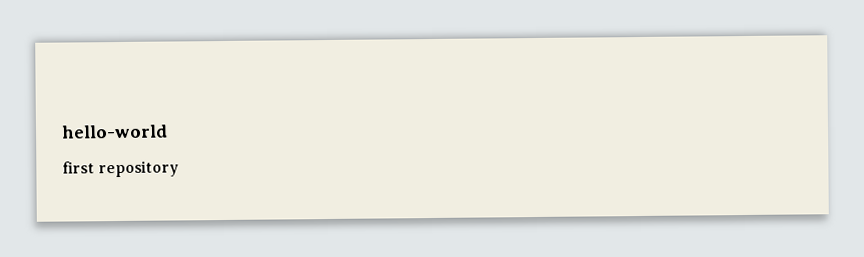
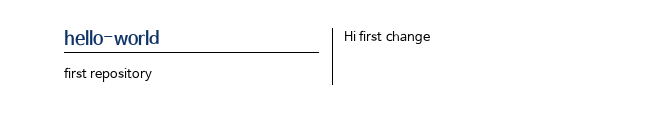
(180, 169) none -> [344,30,430,45] // Hi first change

